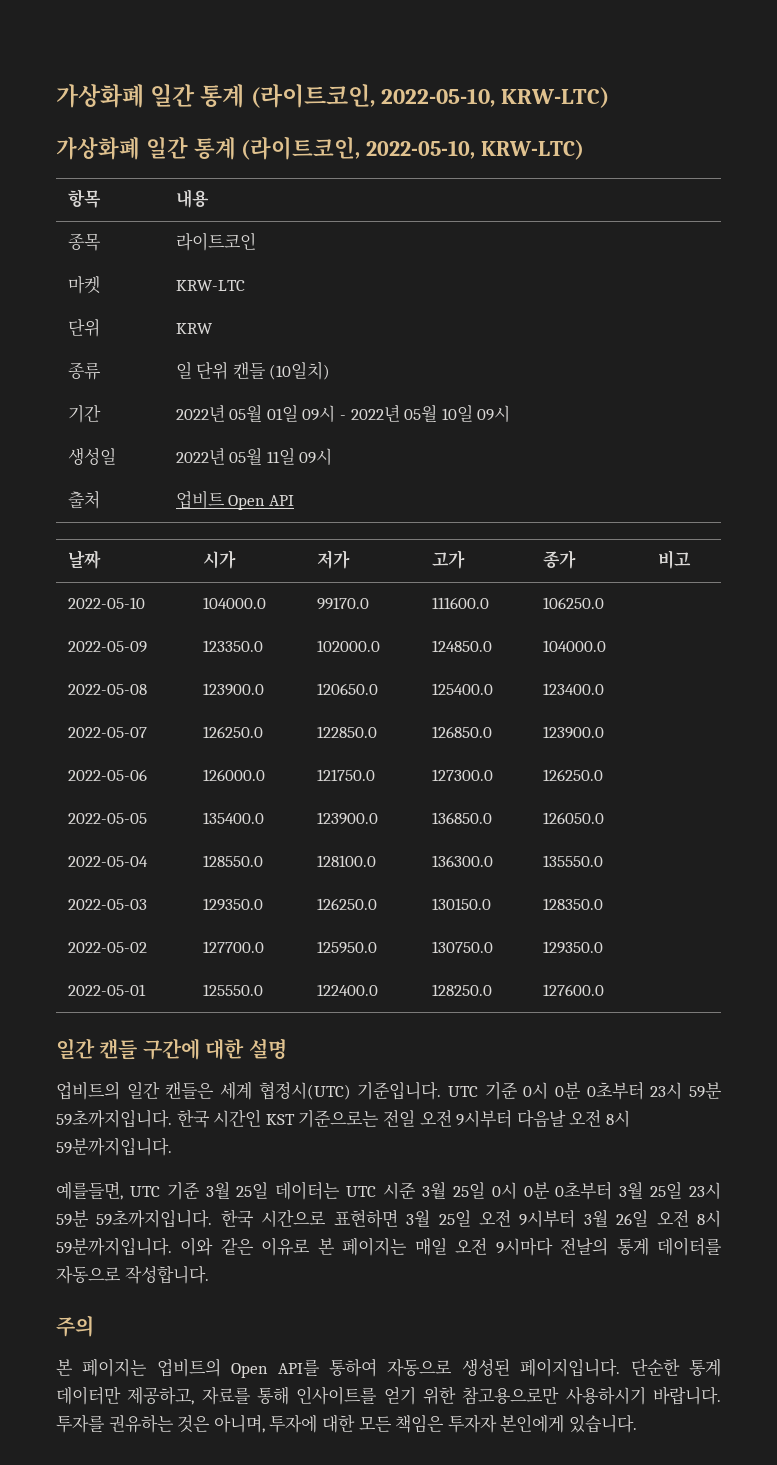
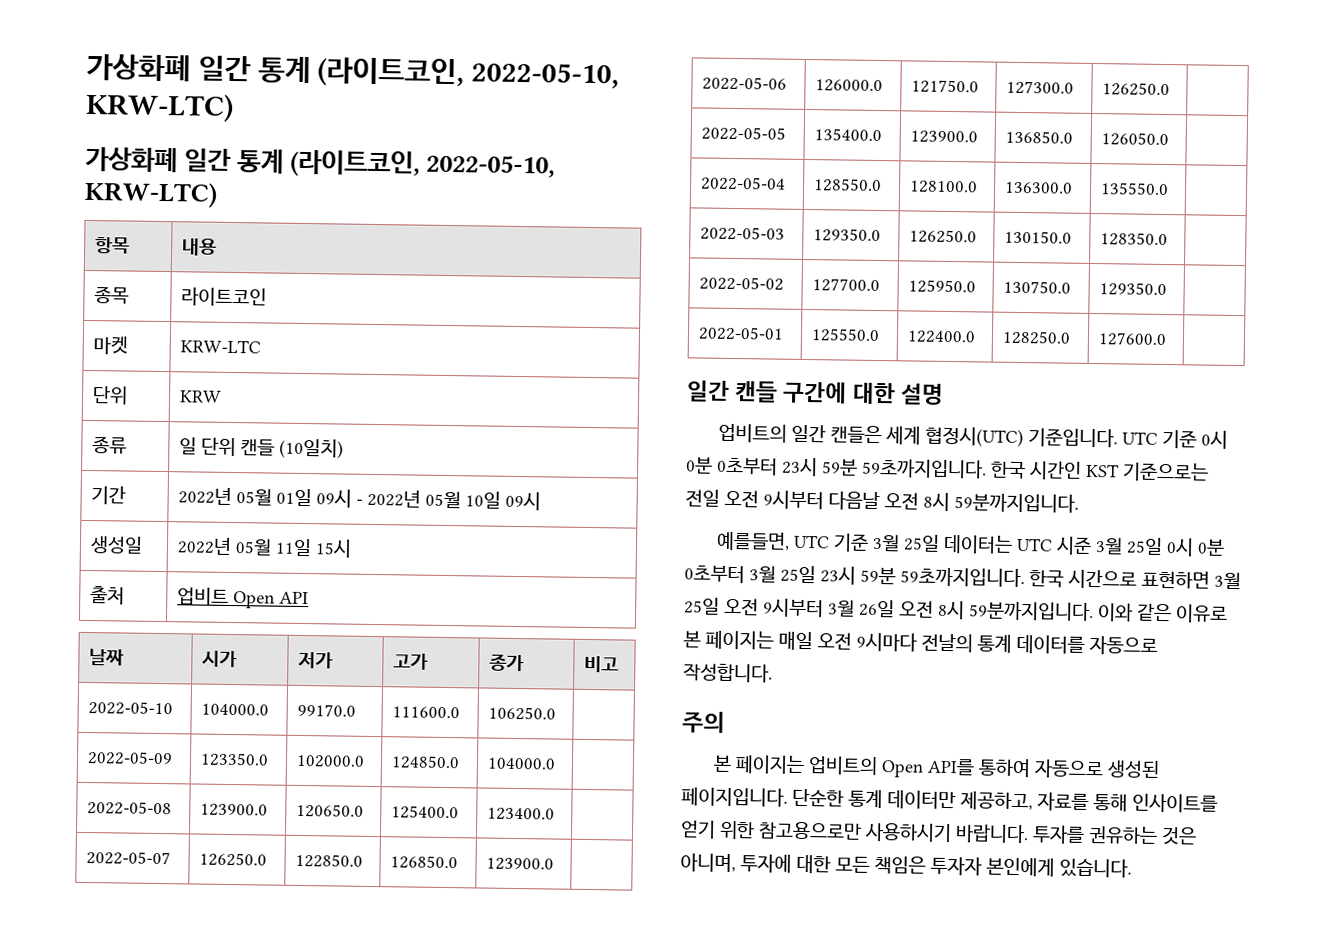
[299,448,333,465] 09시 -> [315,539,353,558] 15시

